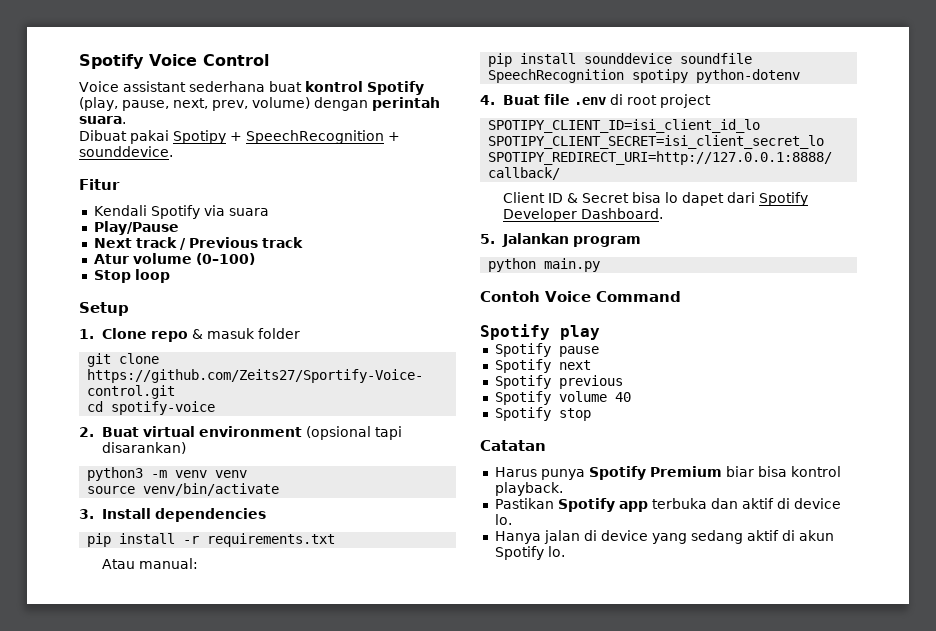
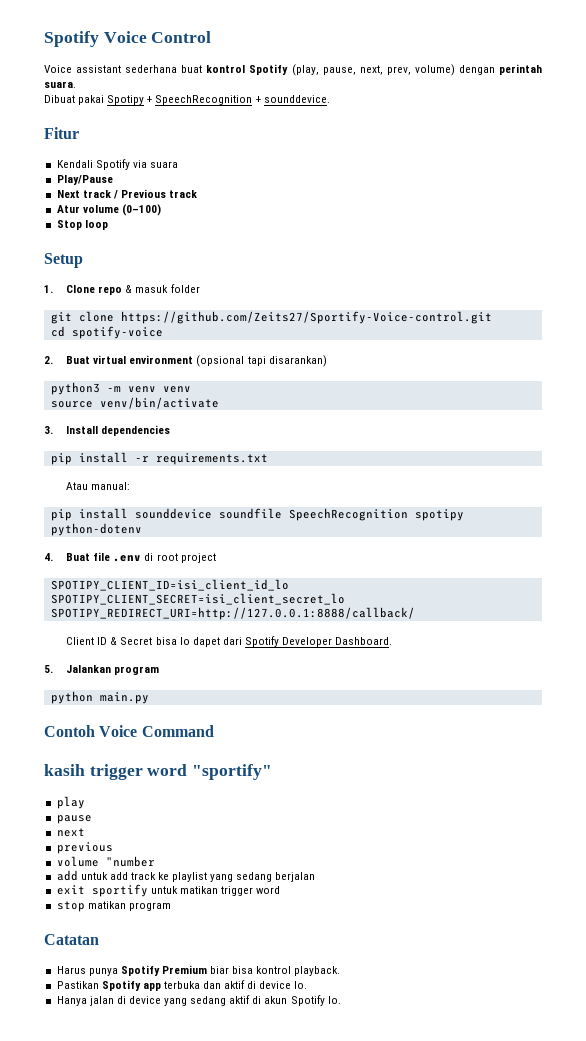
[480,324,550,340] Spotify -> [44,764,273,780] kasih trigger word "sportify" //
[494,343,551,357] Spotify -> (85, 802) none
[494,359,551,373] Spotify -> (92, 819) none
[494,375,551,389] Spotify -> (85, 832) none
[494,391,631,405] [494,407,551,421] Spotify volume 40 // Spotify -> [56,856,155,867] [56,870,316,882] [56,884,281,897] volume "number // add untuk add track ke playlist yang sedang berjalan // exit sportify untuk matikan trigger word //
(591, 414) none -> [87,901,171,911] matikan program

